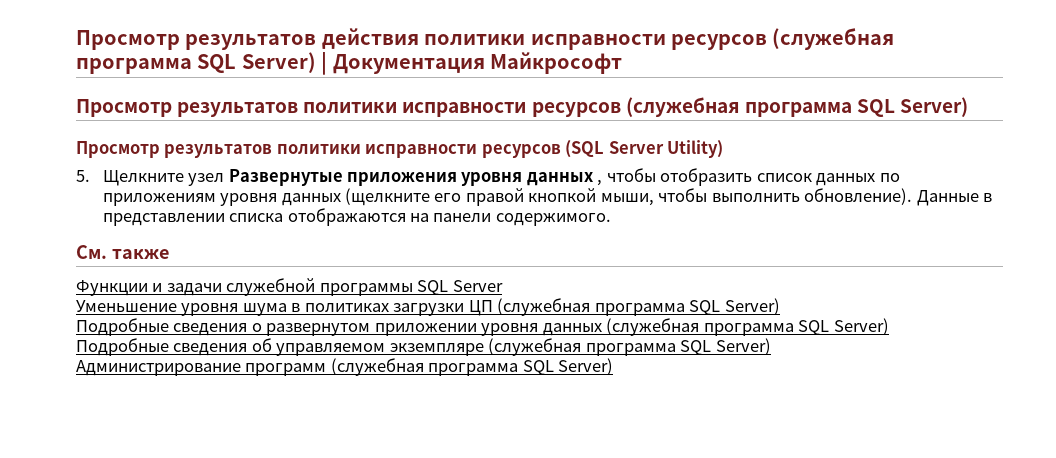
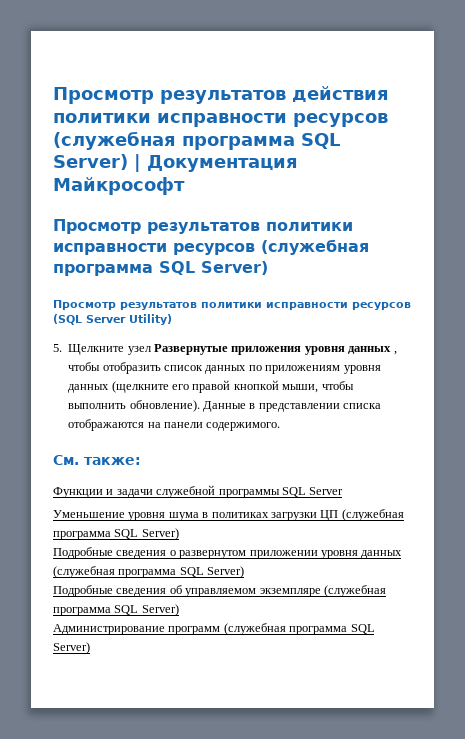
[111,249,169,259] также -> [84,457,141,465] также:

